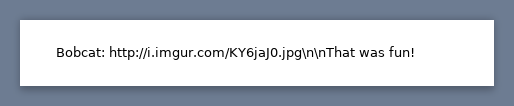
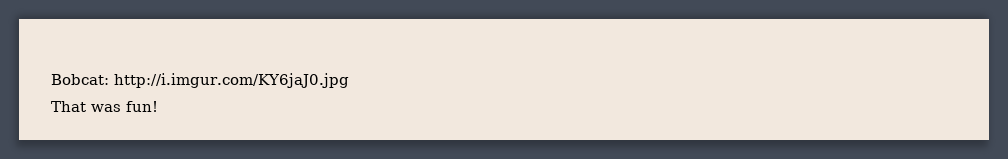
[109,46,355,60] http://i.imgur.com/KY6jaJ0.jpg\n\nThat -> [114,73,349,88] [51,101,86,112] http://i.imgur.com/KY6jaJ0.jpg // That

